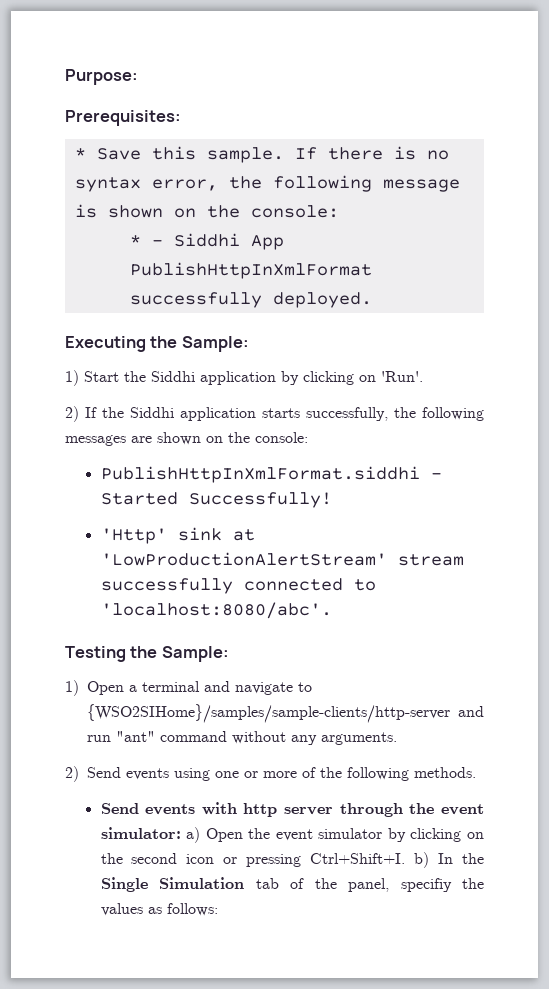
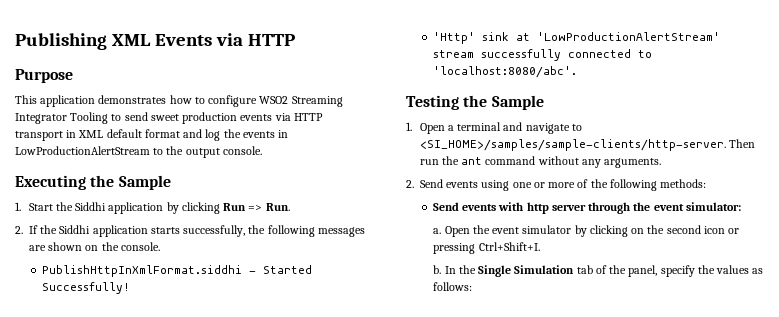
[65,69,138,85] [65,110,181,126] [74,146,449,163] [74,175,460,192] [74,204,339,218] [129,233,284,250] [129,262,372,279] [129,292,372,308] Purpose: // Prerequisites: // * Save this sample. If there is no syntax error, the following message is shown on the console: // * - Siddhi App PublishHttpInXmlFormat successfully deployed. -> [15,33,295,50] [15,69,73,83] [15,95,343,107] [15,112,323,124] [15,129,289,141] [15,146,262,158] Publishing XML Events via HTTP // Purpose // This application demonstrates how to configure WSO2 Streaming Integrator Tooling to send sweet production events via HTTP transport in XML default format and log the events in LowProductionAlertStream to the output console.
[181,336,249,352] [65,370,79,386] Sample: // 1) -> [118,175,171,190] [15,202,21,211] Sample // 1.
[359,371,423,382] [65,406,79,422] on 'Run'. // 2) -> [223,203,290,211] [15,226,23,234] Run => Run. // 2.
[255,432,308,443] console: -> [120,242,160,251] console.
[161,646,229,662] [65,680,79,696] Sample: // 1) -> [491,95,544,110] [406,122,412,131] Sample // 1.
[87,704,484,723] [87,731,155,742] {WSO2SIHome}/samples/sample-clients/http-server and run "ant" -> [419,139,755,151] [419,156,483,165] <SI_HOME>/samples/sample-clients/http-server. Then run the ant
[65,766,79,782] 2) -> [406,180,414,188] 2.
[414,767,476,778] methods. -> [660,179,707,188] methods:
[186,827,201,843] a) -> [433,228,442,234] // a.
[414,852,430,868] b) -> [433,265,442,274] // b.
[400,878,452,892] specifiy -> [660,265,695,277] specify

